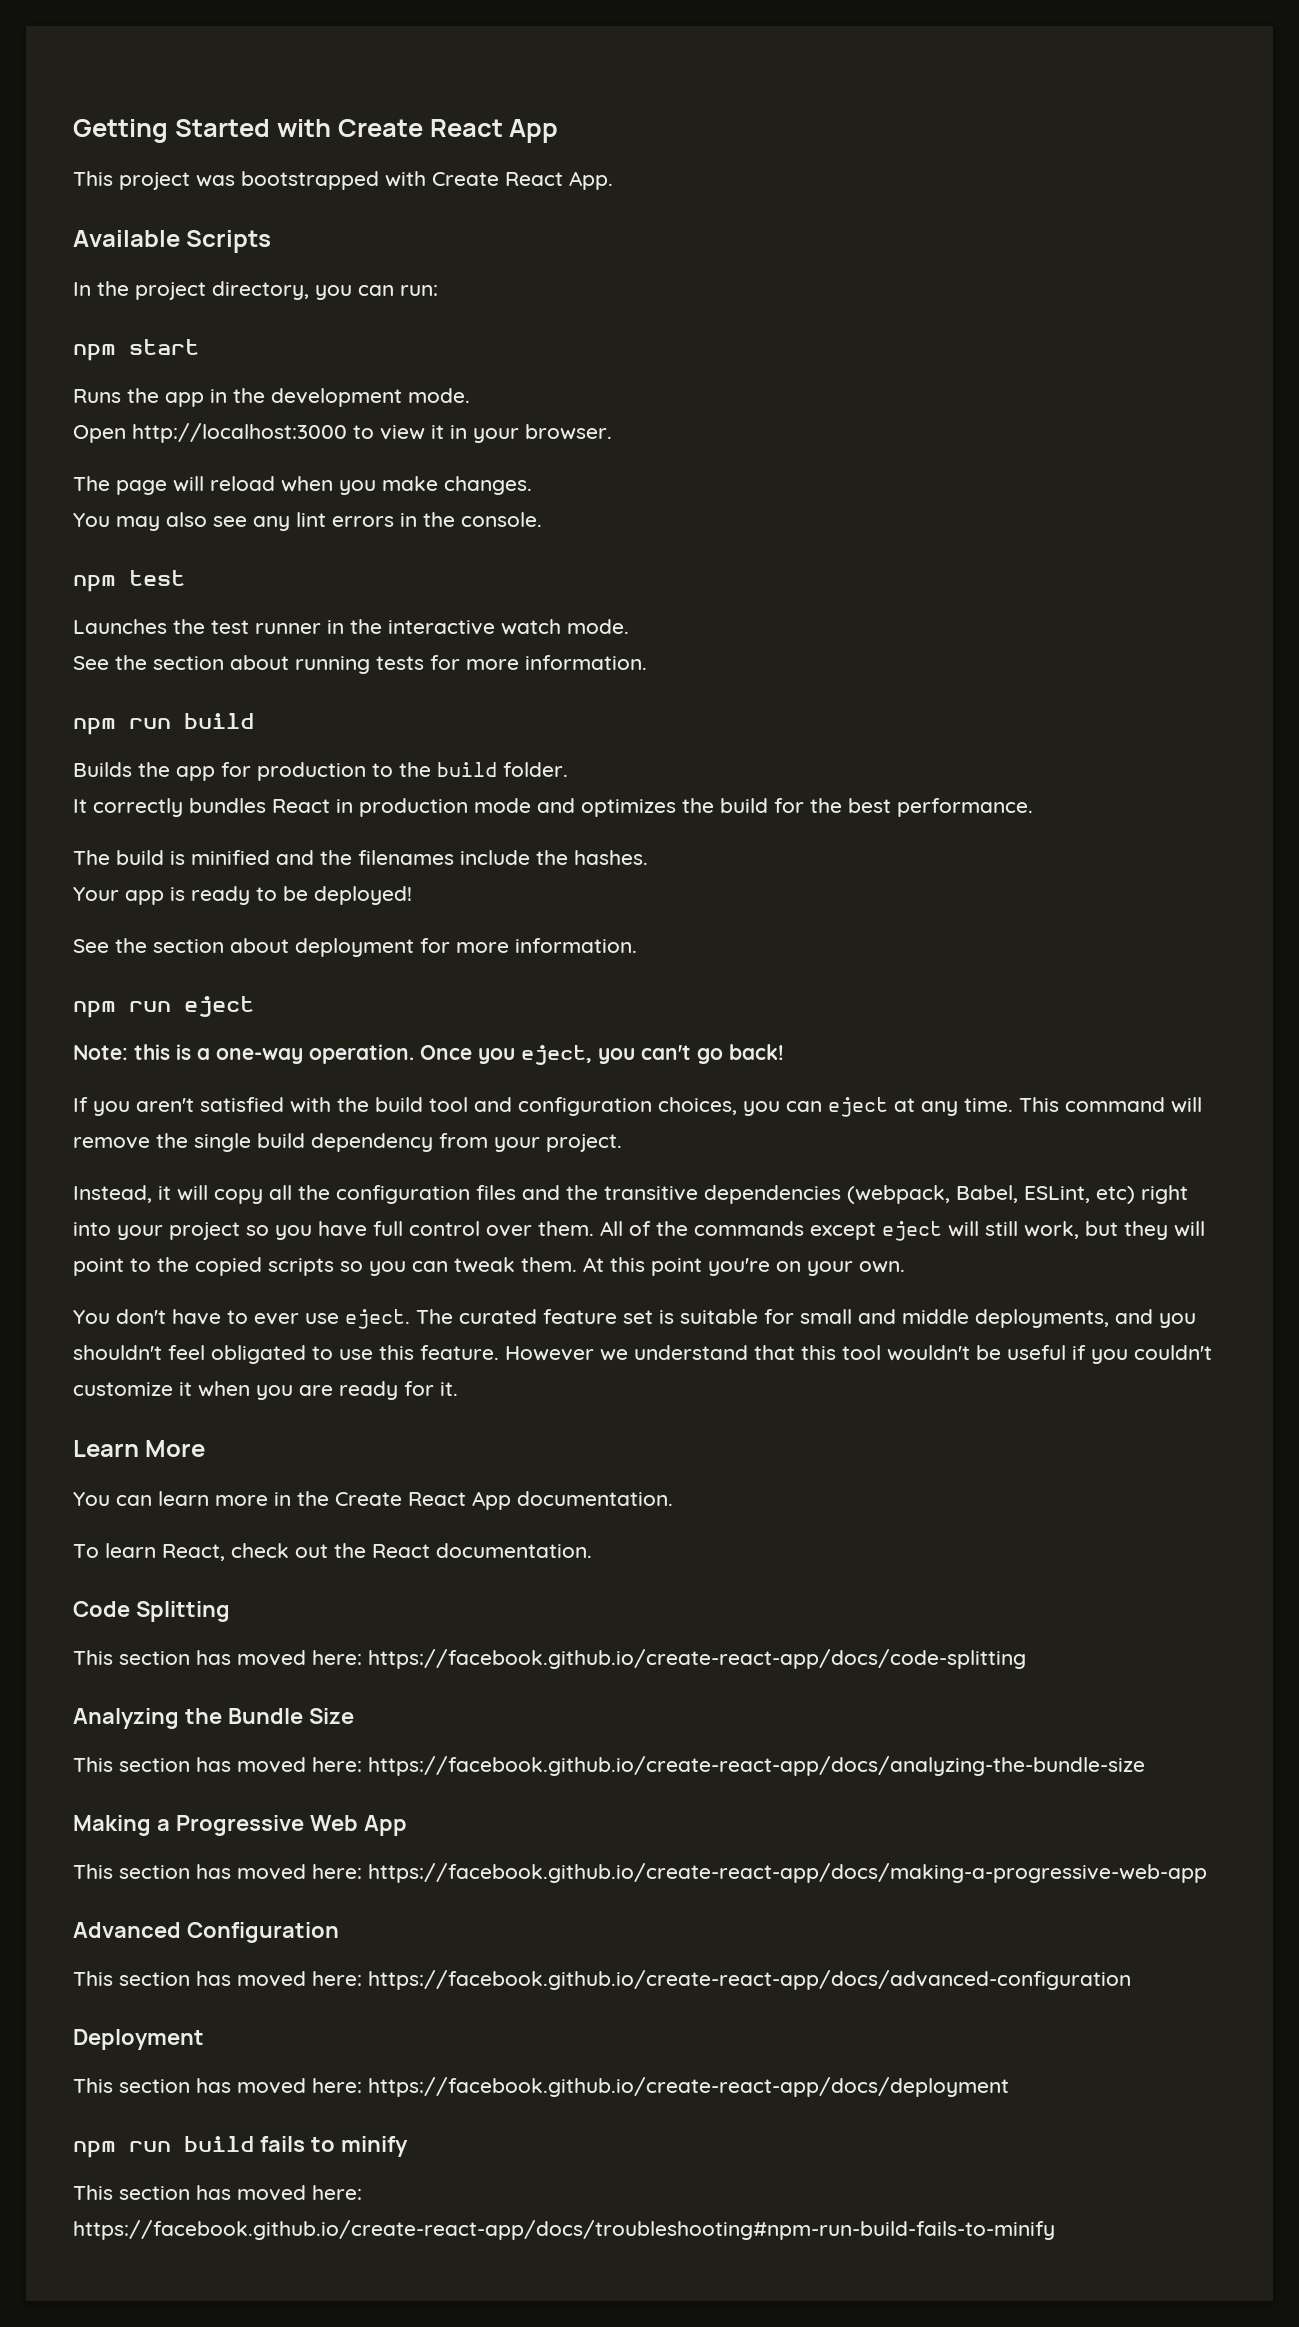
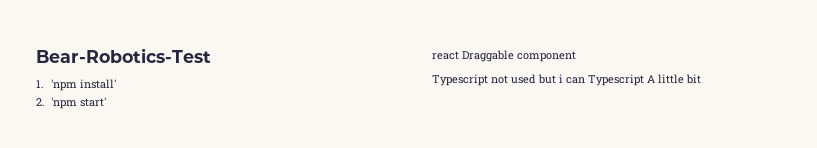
[73,119,559,143] [73,171,613,190] [73,230,272,253] [73,281,438,300] [73,339,199,361] [73,388,470,407] [73,423,612,443] [73,476,532,495] [73,512,542,531] [73,570,185,592] [73,619,629,635] [73,655,647,674] [73,713,254,735] [73,762,568,781] [73,798,1033,817] [73,850,648,865] [73,886,412,905] [73,938,637,957] [73,996,254,1018] [73,1044,784,1065] [73,1097,1202,1117] [73,1133,622,1152] [73,1185,1188,1204] [73,1221,1205,1241] [73,1257,905,1276] [73,1309,1196,1329] [73,1345,1212,1364] [73,1381,458,1400] [73,1440,206,1457] [73,1491,673,1510] [73,1543,592,1561] [73,1601,230,1622] [73,1649,1026,1669] [73,1708,354,1729] [73,1756,1145,1776] [73,1815,407,1836] [73,1863,1207,1883] [73,1922,339,1943] [73,1970,1131,1990] [73,2029,204,2050] [73,2077,1009,2097] [73,2136,408,2158] [73,2185,362,2201] [73,2220,1055,2240] Getting Started with Create React App // This project was bootstrapped with Create React App. // Available Scripts // In the project directory, you can run: // npm start // Runs the app in the development mode. // Open http://localhost:3000 to view it in your browser. // The page will reload when you make changes. // You may also see any lint errors in the console. // npm test // Launches the test runner in the interactive watch mode. // See the section about running tests for more information. // npm run build // Builds the app for production to the build folder. // It correctly bundles React in production mode and optimizes the build for the best performance. // The build is minified and the filenames include the hashes. // Your app is ready to be deployed! // See the section about deployment for more information. // npm run eject // Note: this is a one-way operation. Once you eject, you can't go back! // If you aren't satisfied with the build tool and configuration choices, you can eject at any time. This command will remove the single build dependency from your project. // Instead, it will copy all the configuration files and the transitive dependencies (webpack, Babel, ESLint, etc) right into your project so you have full control over them. All of the commands except eject will still work, but they will point to the copied scripts so you can tweak them. At this point you're on your own. // You don't have to ever use eject. The curated feature set is suitable for small and middle deployments, and you shouldn't feel obligated to use this feature. However we understand that this tool wouldn't be useful if you couldn't customize it when you are ready for it. // Learn More // You can learn more in the Create React App documentation. // To learn React, check out the React documentation. // Code Splitting // This section has moved here: https://facebook.github.io/create-react-app/docs/code-splitting // Analyzing the Bundle Size // This section has moved here: https://facebook.github.io/create-react-app/docs/analyzing-the-bundle-size // Making a Progressive Web App // This section has moved here: https://facebook.github.io/create-react-app/docs/making-a-progressive-web-app // Advanced Configuration // This section has moved here: https://facebook.github.io/create-react-app/docs/advanced-configuration // Deployment // This section has moved here: https://facebook.github.io/create-react-app/docs/deployment // npm run build fails to minify // This section has moved here: https://facebook.github.io/create-react-app/docs/troubleshooting#npm-run-build-fails-to-minify -> [36,48,211,63] [36,79,116,91] [36,97,106,109] [432,50,576,62] [432,74,701,86] Bear-Robotics-Test // 1. 'npm install' // 2. 'npm start' // react Draggable component // Typescript not used but i can Typescript A little bit

